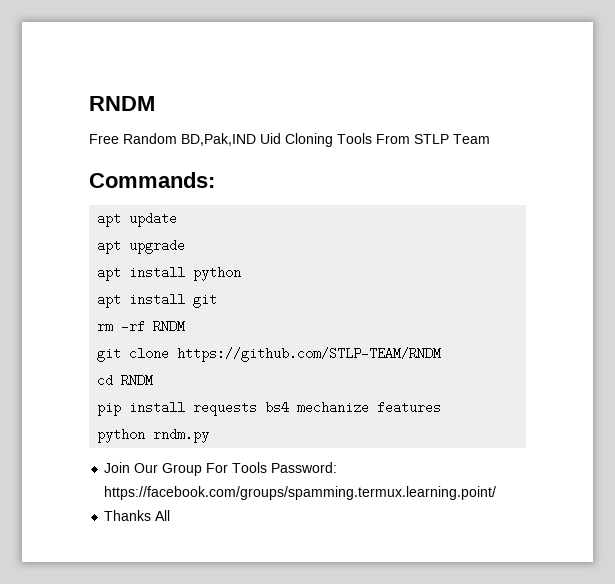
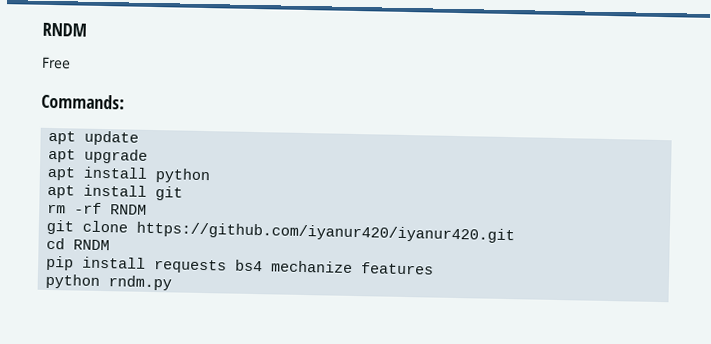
[123,133,490,147] Random BD,Pak,IND Uid Cloning Tools From STLP Team -> (71, 63) none
[177,347,442,362] https://github.com/STLP-TEAM/RNDM -> [136,221,516,244] https://github.com/iyanur420/iyanur420.git
[104,462,338,476] [104,486,497,500] [104,510,171,521] // Join Our Group For Tools Password: https://facebook.com/groups/spamming.termux.learning.point/ // Thanks All -> (173, 283) none

